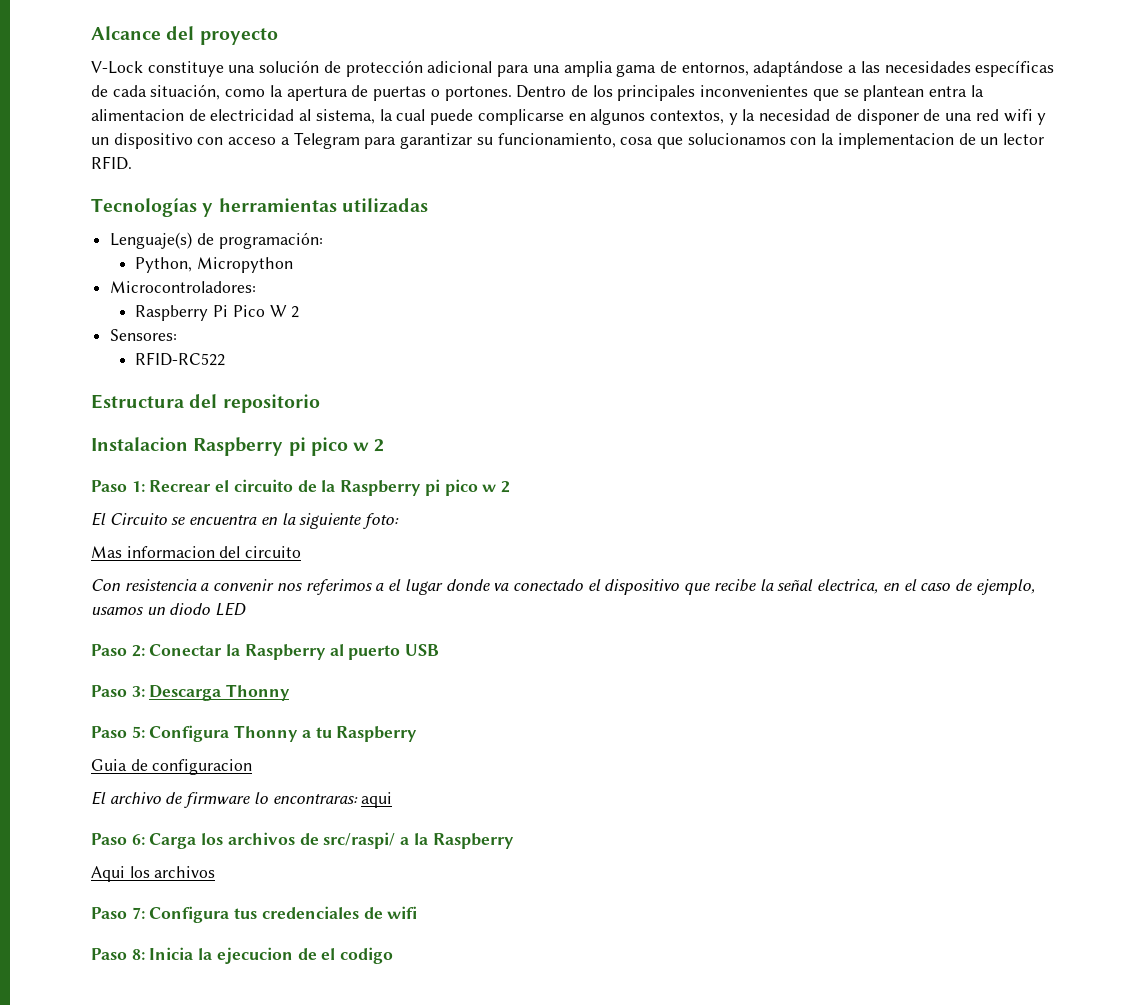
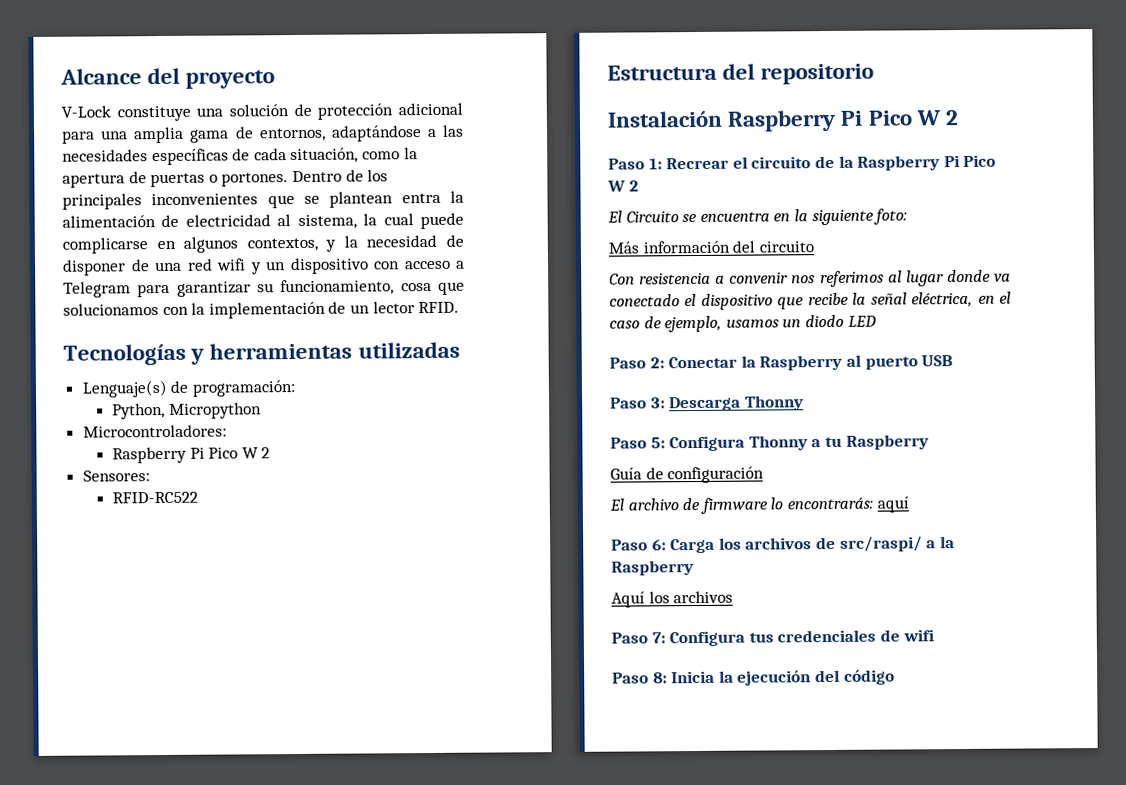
[91,109,184,121] alimentacion -> [62,215,156,228] alimentación
[837,133,954,149] implementacion -> [208,301,326,319] implementación
[91,437,370,456] Instalacion Raspberry pi pico w -> [607,109,942,132] Instalación Raspberry Pi Pico W
[424,479,497,496] pi pico w -> [943,154,997,168] [607,180,626,192] Pi Pico W
[91,546,215,558] Mas informacion -> [608,240,730,254] Más información
[375,579,402,591] a el -> [887,270,902,283] al
[817,579,879,594] electrica, -> [911,291,974,308] eléctrica,
[91,759,253,775] Guia de configuracion -> [610,466,765,484] Guía de configuración
[272,792,393,808] encontraras: aqui -> [786,496,909,513] encontrarás: aquí
[91,866,125,882] Aqui -> [611,591,645,608] Aquí
[216,947,394,964] ejecucion de el codigo -> [737,669,895,686] ejecución del código

